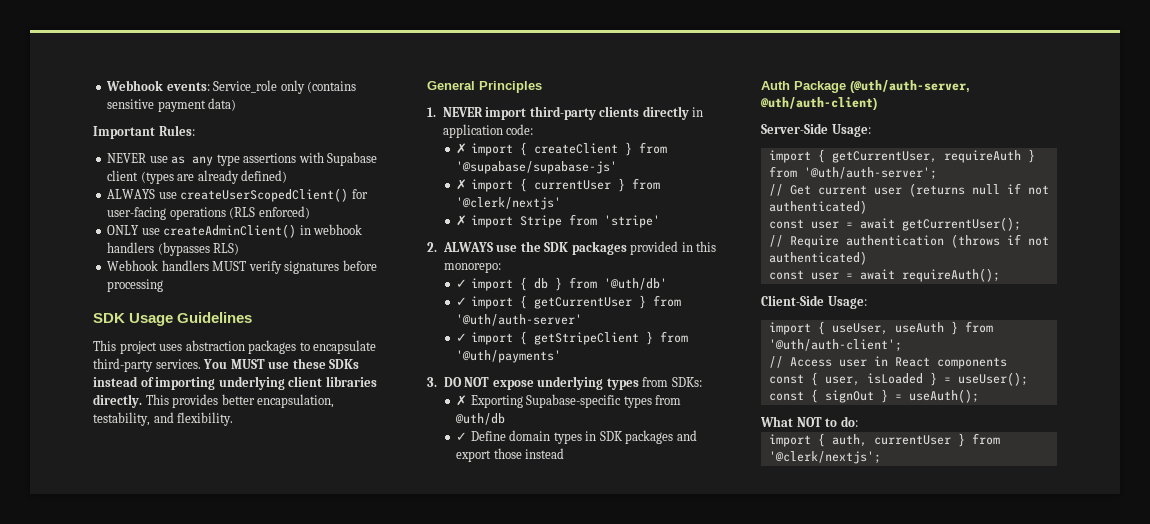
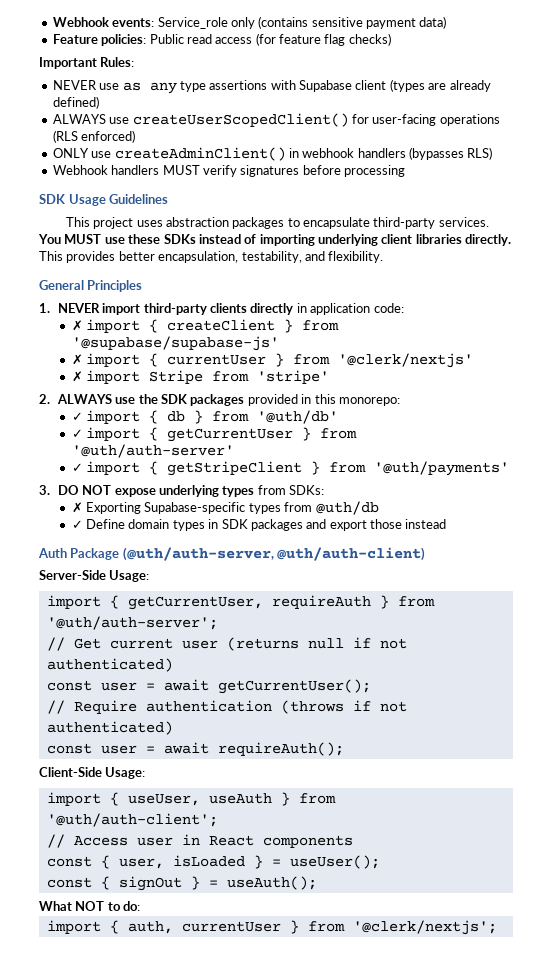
(237, 104) none -> [52,33,391,46] // Feature policies: Public read access (for feature flag checks)

